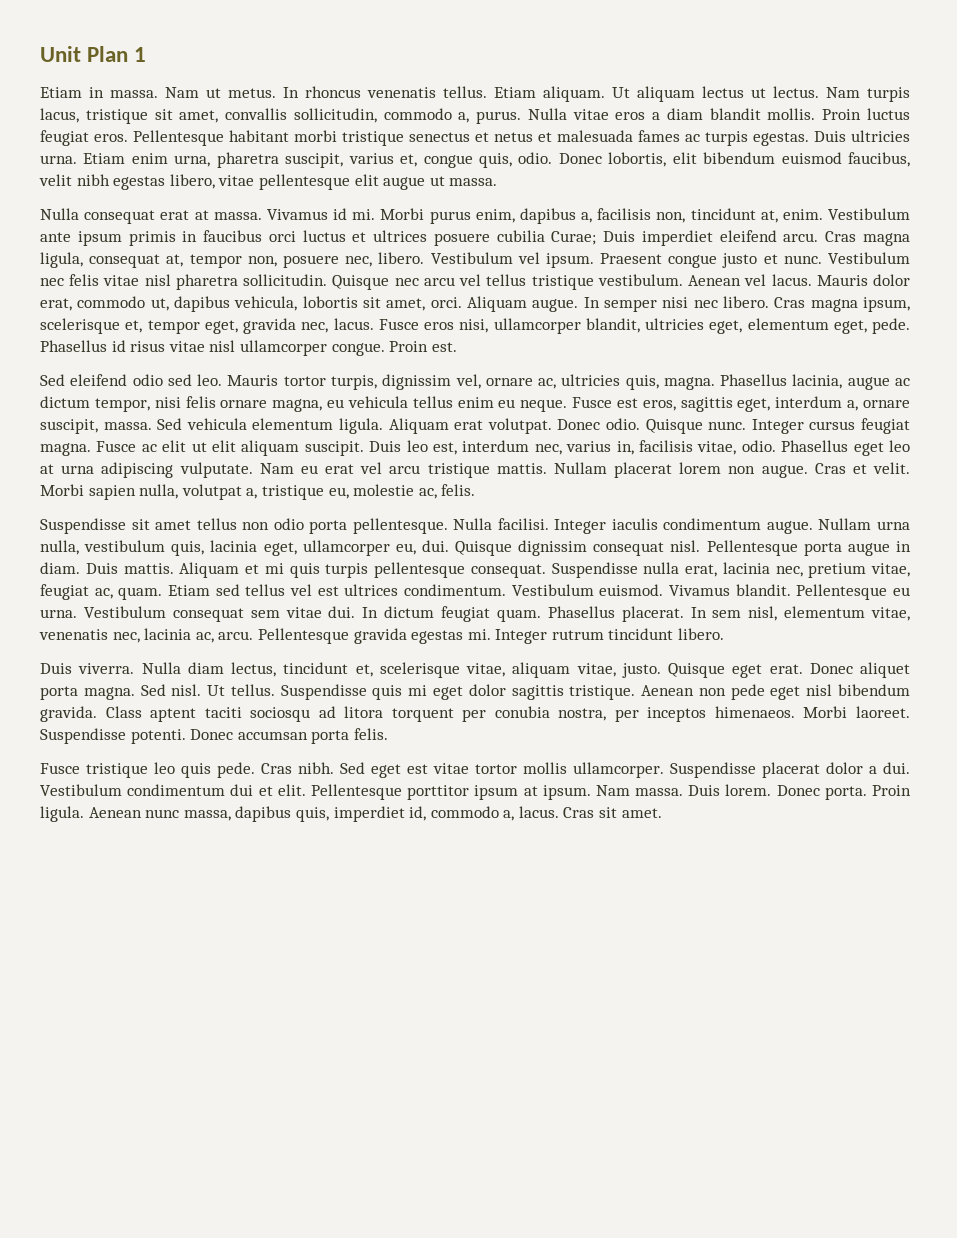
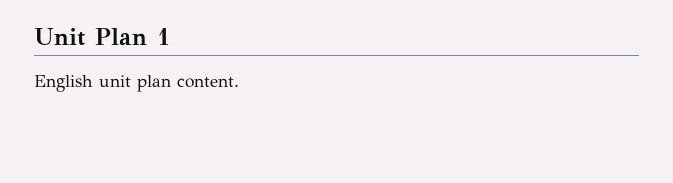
[40,86,910,102] [40,108,910,124] [40,130,910,146] [40,152,910,168] [39,174,498,190] [40,208,910,224] [40,230,910,246] [40,252,910,268] [40,274,911,290] [40,296,911,312] [40,318,910,334] [40,340,457,356] [40,374,911,390] [40,396,911,412] [40,418,911,434] [40,440,910,456] [40,462,910,478] [40,484,476,500] [40,518,910,534] [40,540,911,556] [40,562,910,578] [40,584,910,600] [40,606,910,622] [39,628,725,644] [40,662,910,678] [40,684,911,700] [40,706,910,722] [40,728,388,744] [40,762,910,778] [40,784,911,800] [40,806,662,822] Etiam in massa. Nam ut metus. In rhoncus venenatis tellus. Etiam aliquam. Ut aliquam lectus ut lectus. Nam turpis lacus, tristique sit amet, convallis sollicitudin, commodo a, purus. Nulla vitae eros a diam blandit mollis. Proin luctus feugiat eros. Pellentesque habitant morbi tristique senectus et netus et malesuada fames ac turpis egestas. Duis ultricies urna. Etiam enim urna, pharetra suscipit, varius et, congue quis, odio. Donec lobortis, elit bibendum euismod faucibus, velit nibh egestas libero, vitae pellentesque elit augue ut massa. // Nulla consequat erat at massa. Vivamus id mi. Morbi purus enim, dapibus a, facilisis non, tincidunt at, enim. Vestibulum ante ipsum primis in faucibus orci luctus et ultrices posuere cubilia Curae; Duis imperdiet eleifend arcu. Cras magna ligula, consequat at, tempor non, posuere nec, libero. Vestibulum vel ipsum. Praesent congue justo et nunc. Vestibulum nec felis vitae nisl pharetra sollicitudin. Quisque nec arcu vel tellus tristique vestibulum. Aenean vel lacus. Mauris dolor erat, commodo ut, dapibus vehicula, lobortis sit amet, orci. Aliquam augue. In semper nisi nec libero. Cras magna ipsum, scelerisque et, tempor eget, gravida nec, lacus. Fusce eros nisi, ullamcorper blandit, ultricies eget, elementum eget, pede. Phasellus id risus vitae nisl ullamcorper congue. Proin est. // Sed eleifend odio sed leo. Mauris tortor turpis, dignissim vel, ornare ac, ultricies quis, magna. Phasellus lacinia, augue ac dictum tempor, nisi felis ornare magna, eu vehicula tellus enim eu neque. Fusce est eros, sagittis eget, interdum a, ornare suscipit, massa. Sed vehicula elementum ligula. Aliquam erat volutpat. Donec odio. Quisque nunc. Integer cursus feugiat magna. Fusce ac elit ut elit aliquam suscipit. Duis leo est, interdum nec, varius in, facilisis vitae, odio. Phasellus eget leo at urna adipiscing vulputate. Nam eu erat vel arcu tristique mattis. Nullam placerat lorem non augue. Cras et velit. Morbi sapien nulla, volutpat a, tristique eu, molestie ac, felis. // Suspendisse sit amet tellus non odio porta pellentesque. Nulla facilisi. Integer iaculis condimentum augue. Nullam urna nulla, vestibulum quis, lacinia eget, ullamcorper eu, dui. Quisque dignissim consequat nisl. Pellentesque porta augue in diam. Duis mattis. Aliquam et mi quis turpis pellentesque consequat. Suspendisse nulla erat, lacinia nec, pretium vitae, feugiat ac, quam. Etiam sed tellus vel est ultrices condimentum. Vestibulum euismod. Vivamus blandit. Pellentesque eu urna. Vestibulum consequat sem vitae dui. In dictum feugiat quam. Phasellus placerat. In sem nisl, elementum vitae, venenatis nec, lacinia ac, arcu. Pellentesque gravida egestas mi. Integer rutrum tincidunt libero. // Duis viverra. Nulla diam lectus, tincidunt et, scelerisque vitae, aliquam vitae, justo. Quisque eget erat. Donec aliquet porta magna. Sed nisl. Ut tellus. Suspendisse quis mi eget dolor sagittis tristique. Aenean non pede eget nisl bibendum gravida. Class aptent taciti sociosqu ad litora torquent per conubia nostra, per inceptos himenaeos. Morbi laoreet. Suspendisse potenti. Donec accumsan porta felis. // Fusce tristique leo quis pede. Cras nibh. Sed eget est vitae tortor mollis ullamcorper. Suspendisse placerat dolor a dui. Vestibulum condimentum dui et elit. Pellentesque porttitor ipsum at ipsum. Nam massa. Duis lorem. Donec porta. Proin ligula. Aenean nunc massa, dapibus quis, imperdiet id, commodo a, lacus. Cras sit amet. -> [34,75,239,92] English unit plan content.

